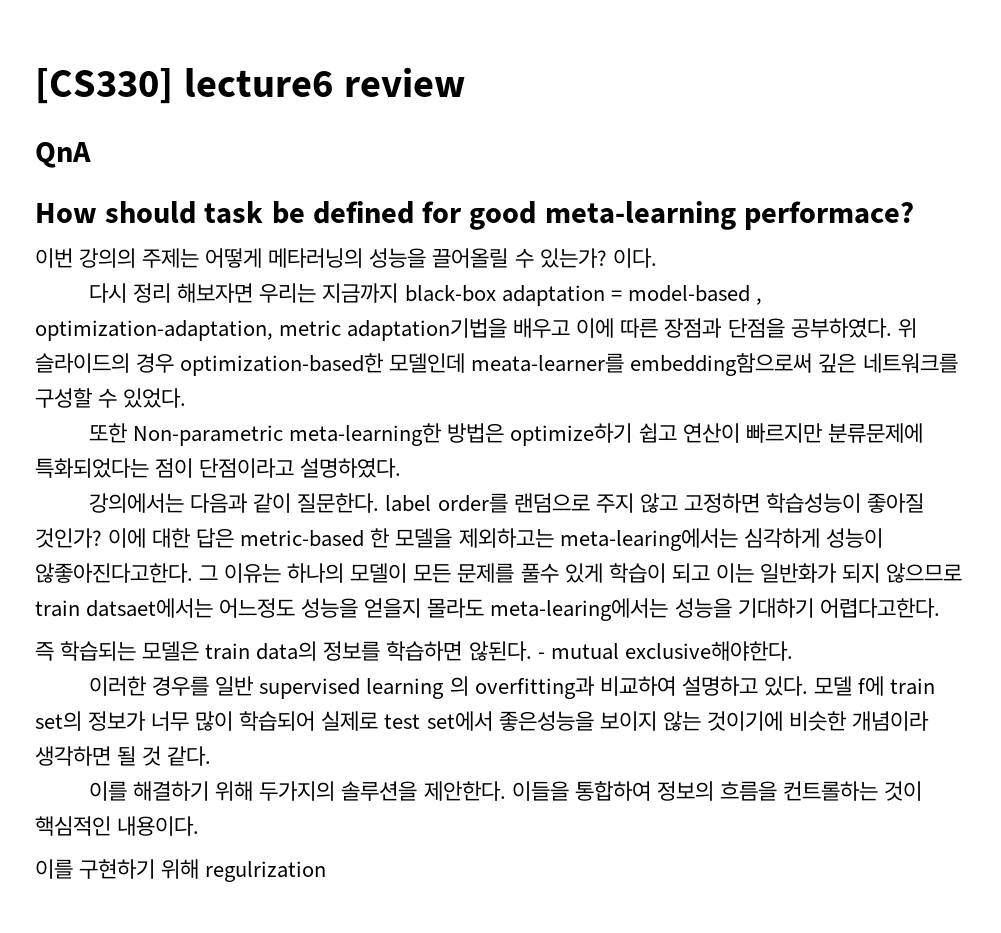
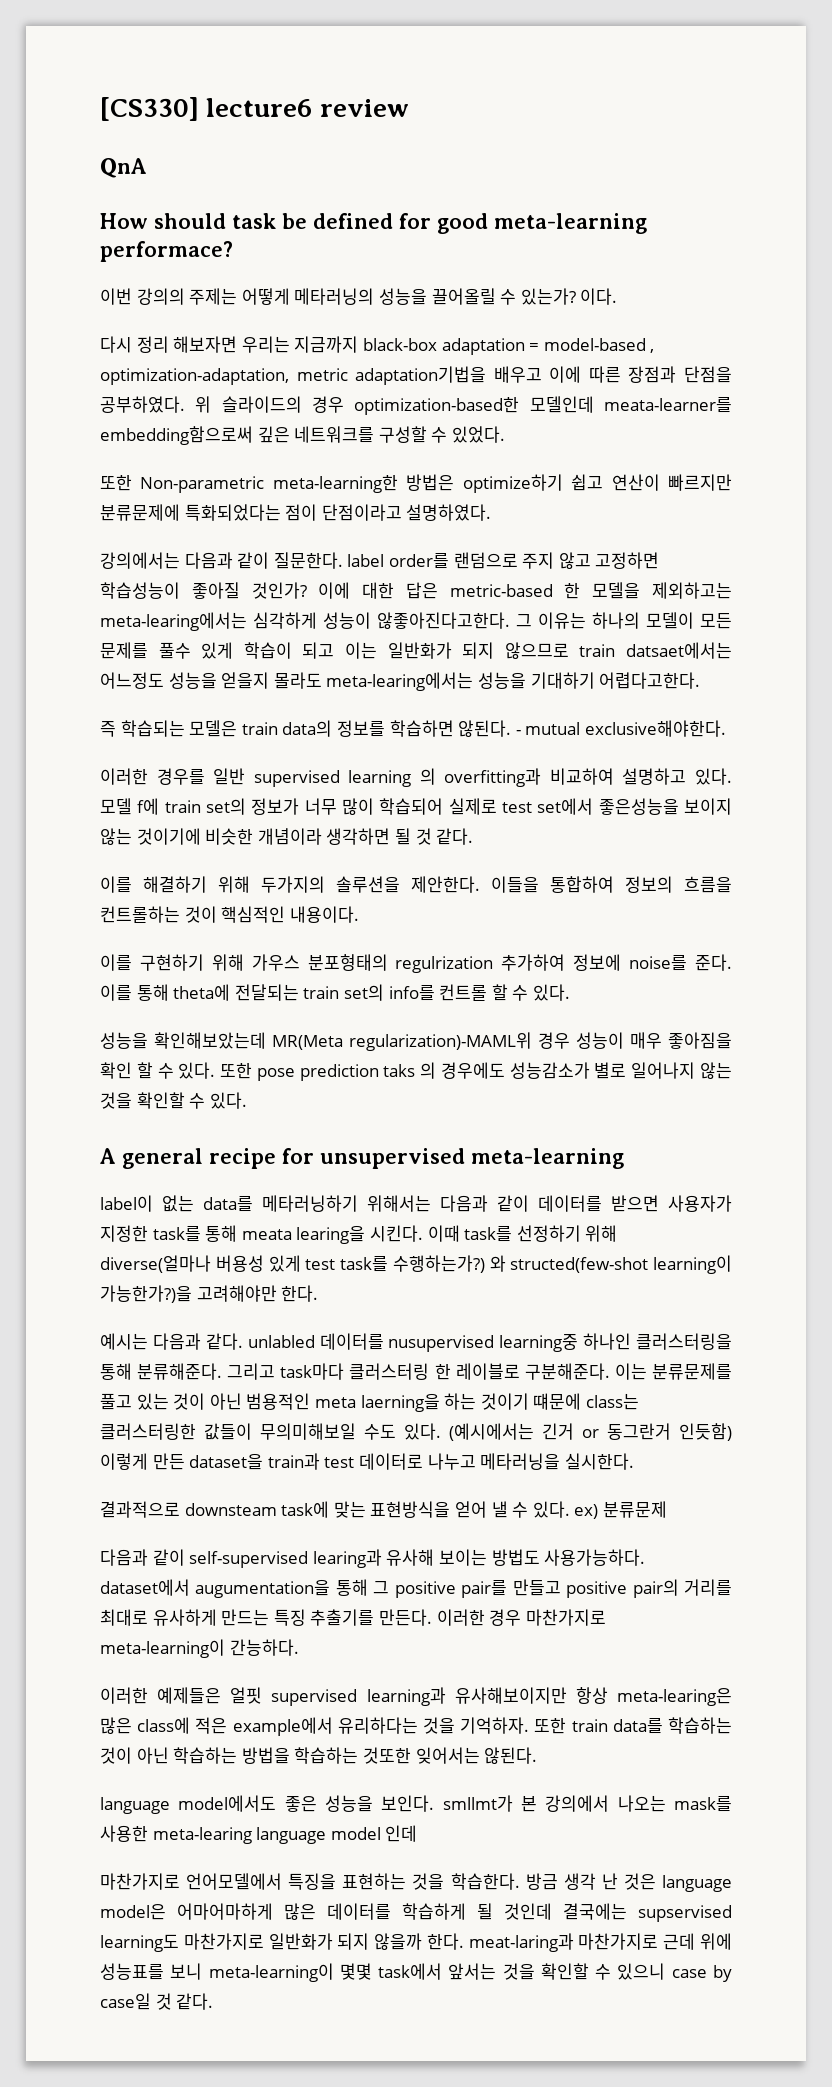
[205,861,327,882] regulrization -> [251,954,732,973] [100,984,570,1001] [100,1032,732,1051] [100,1062,732,1081] [100,1092,247,1109] [100,1148,624,1169] [100,1195,732,1212] [100,1225,618,1244] [100,1255,732,1274] [100,1285,319,1303] [100,1333,732,1352] [100,1363,732,1380] [100,1393,639,1412] [100,1423,732,1441] [100,1453,634,1470] [100,1501,667,1519] [100,1549,646,1568] [100,1579,733,1598] [100,1609,606,1626] [100,1639,299,1658] [100,1687,733,1706] [100,1717,732,1736] [100,1747,538,1764] [100,1795,732,1814] [100,1825,418,1844] [100,1873,733,1892] [100,1903,732,1922] [100,1933,732,1952] [100,1963,732,1982] [100,1993,214,2010] 가우스 분포형태의 regulrization 추가하여 정보에 noise를 준다. 이를 통해 theta에 전달되는 train set의 info를 컨트롤 할 수 있다. // 성능을 확인해보았는데 MR(Meta regularization)-MAML위 경우 성능이 매우 좋아짐을 확인 할 수 있다. 또한 pose prediction taks 의 경우에도 성능감소가 별로 일어나지 않는 것을 확인할 수 있다. // A general recipe for unsupervised meta-learning // label이 없는 data를 메타러닝하기 위해서는 다음과 같이 데이터를 받으면 사용자가 지정한 task를 통해 meata learing을 시킨다. 이때 task를 선정하기 위해 diverse(얼마나 버용성 있게 test task를 수행하는가?) 와 structed(few-shot learning이 가능한가?)을 고려해야만 한다. // 예시는 다음과 같다. unlabled 데이터를 nusupervised learning중 하나인 클러스터링을 통해 분류해준다. 그리고 task마다 클러스터링 한 레이블로 구분해준다. 이는 분류문제를 풀고 있는 것이 아닌 범용적인 meta laerning을 하는 것이기 떄문에 class는 클러스터링한 값들이 무의미해보일 수도 있다. (예시에서는 긴거 or 동그란거 인듯함) 이렇게 만든 dataset을 train과 test 데이터로 나누고 메타러닝을 실시한다. // 결과적으로 downsteam task에 맞는 표현방식을 얻어 낼 수 있다. ex) 분류문제 // 다음과 같이 self-supervised learing과 유사해 보이는 방법도 사용가능하다. dataset에서 augumentation을 통해 그 positive pair를 만들고 positive pair의 거리를 최대로 유사하게 만드는 특징 추출기를 만든다. 이러한 경우 마찬가지로 meta-learning이 간능하다. // 이러한 예제들은 얼핏 supervised learning과 유사해보이지만 항상 meta-learing은 많은 class에 적은 example에서 유리하다는 것을 기억하자. 또한 train data를 학습하는 것이 아닌 학습하는 방법을 학습하는 것또한 잊어서는 않된다. // language model에서도 좋은 성능을 보인다. smllmt가 본 강의에서 나오는 mask를 사용한 meta-learing language model 인데 // 마찬가지로 언어모델에서 특징을 표현하는 것을 학습한다. 방금 생각 난 것은 language model은 어마어마하게 많은 데이터를 학습하게 될 것인데 결국에는 supservised learning도 마찬가지로 일반화가 되지 않을까 한다. meat-laring과 마찬가지로 근데 위에 성능표를 보니 meta-learning이 몇몇 task에서 앞서는 것을 확인할 수 있으니 case by case일 것 같다.

